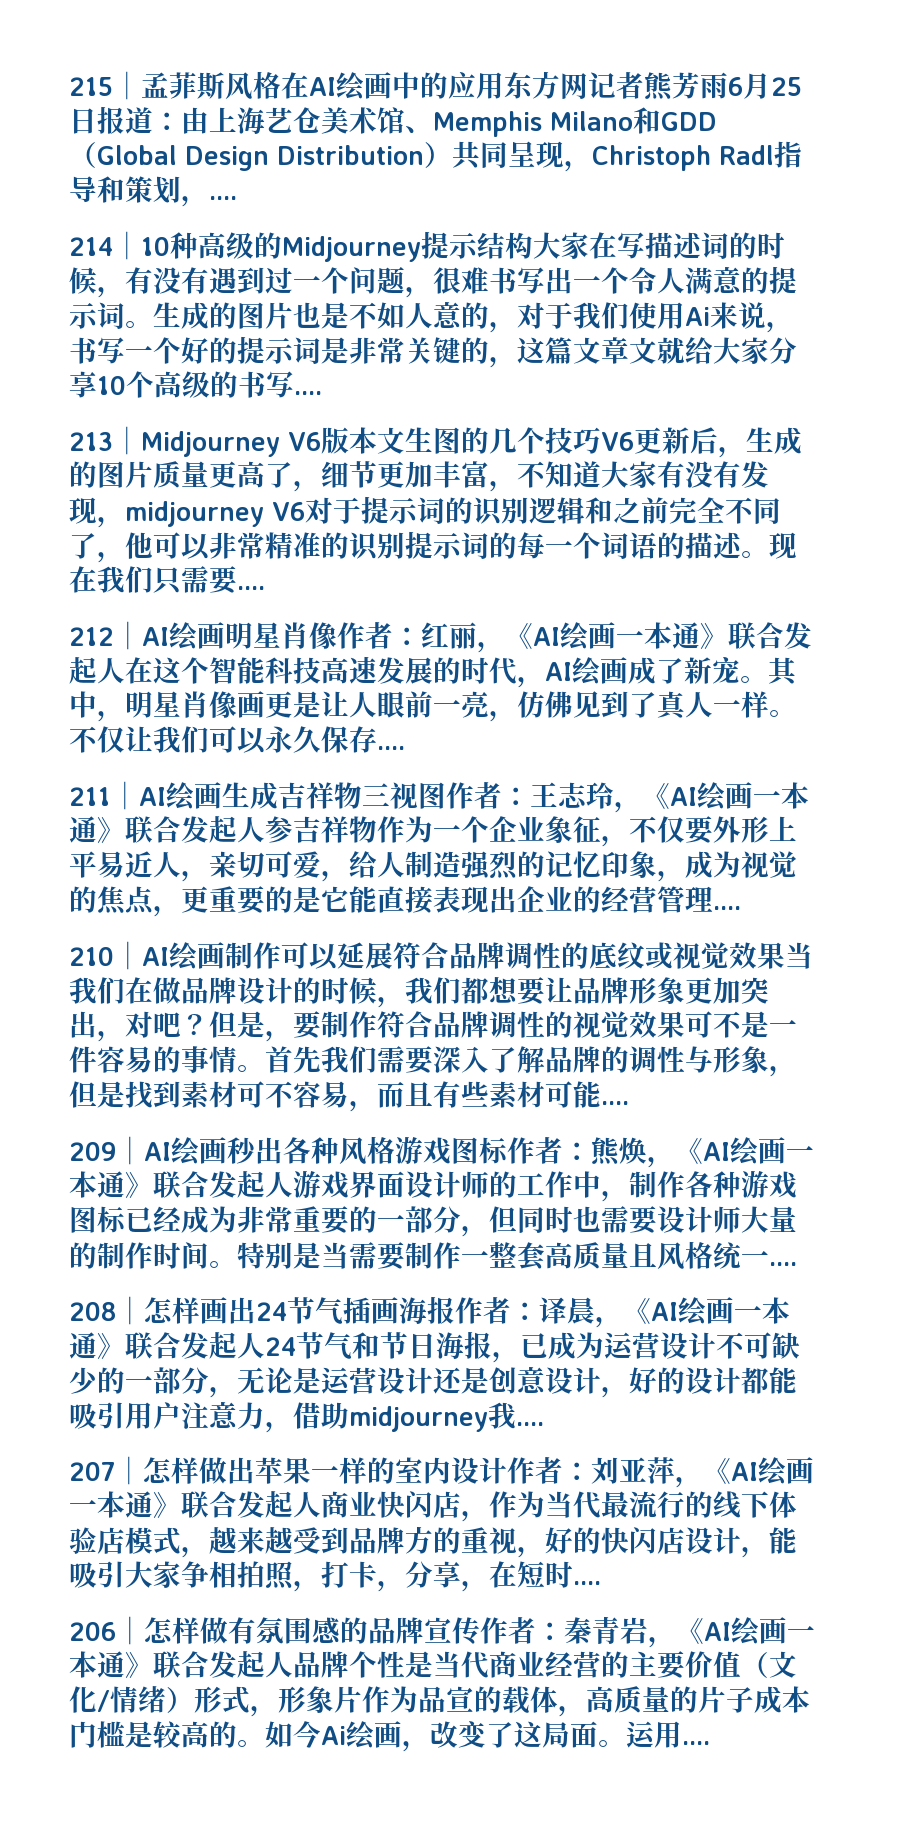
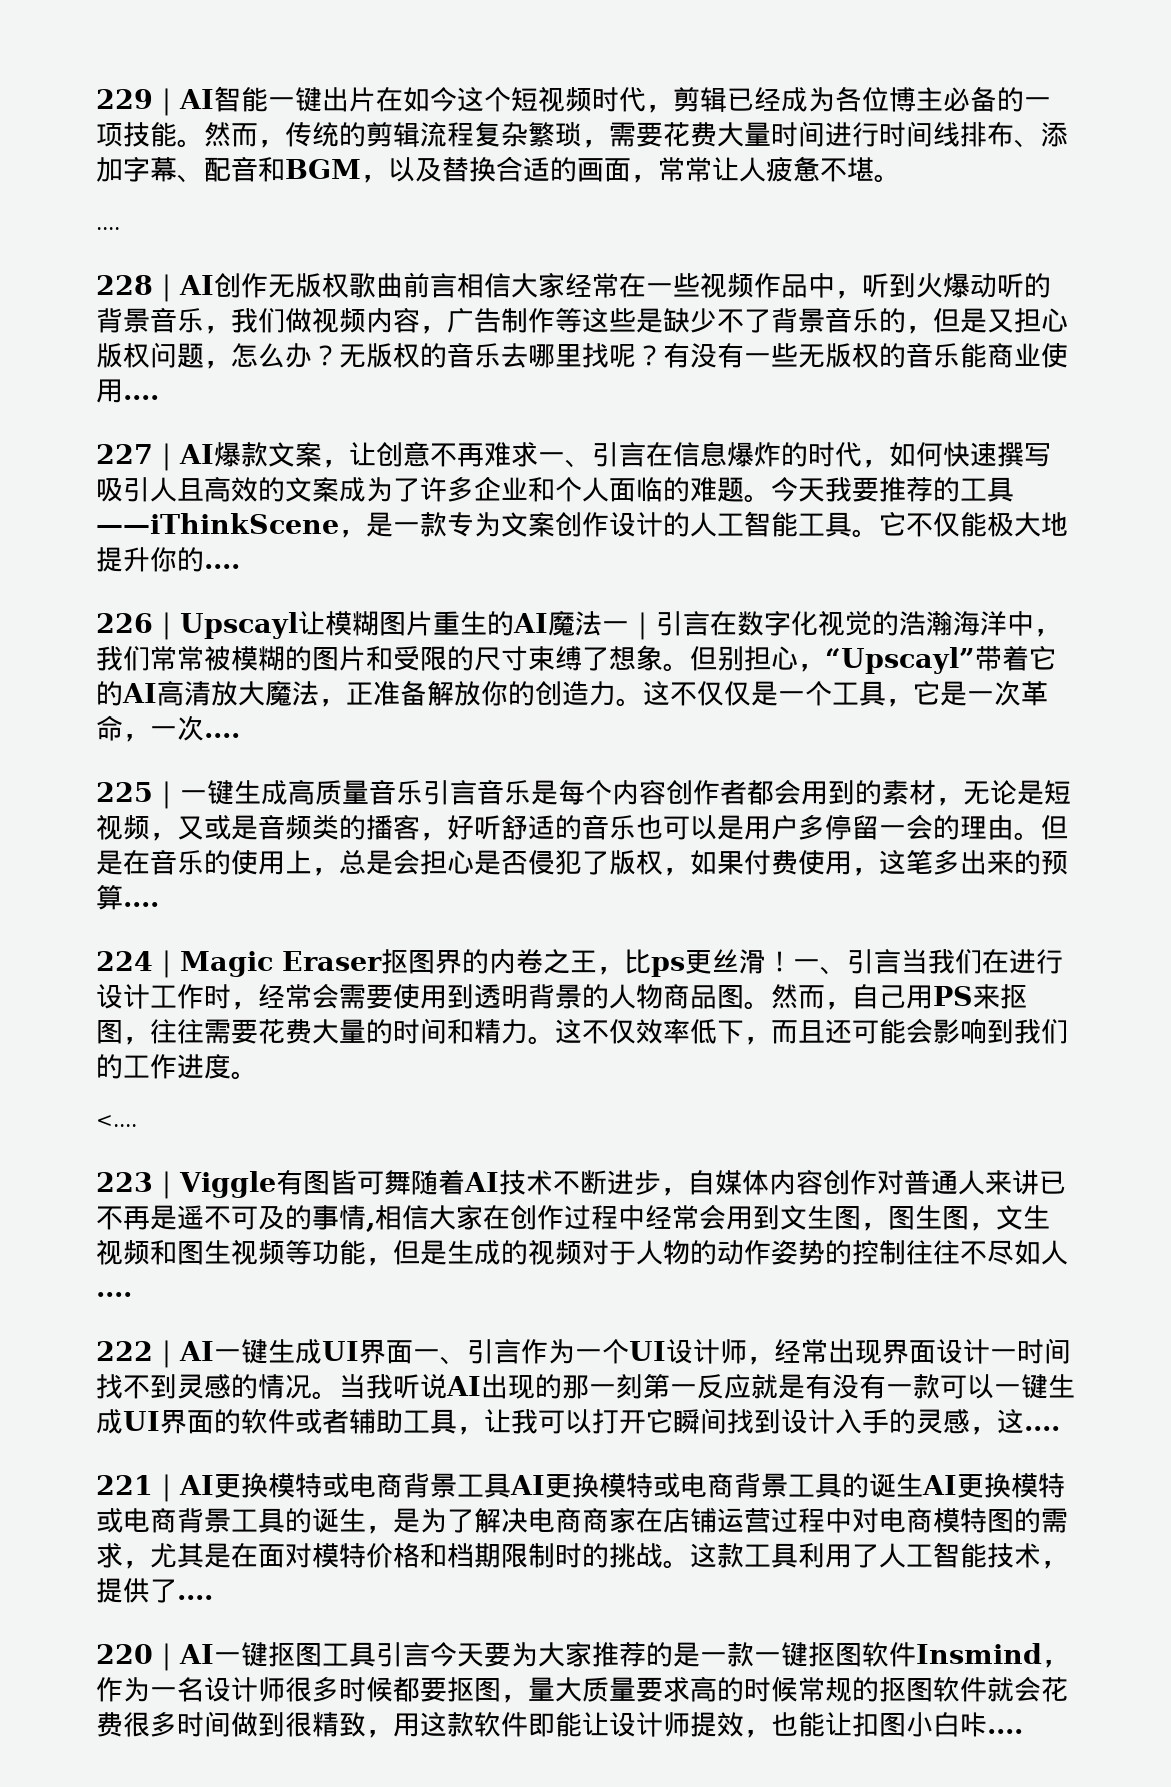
[69,71,802,101] [69,106,717,137] [69,141,802,172] [69,176,237,207] [69,231,785,262] [69,266,797,298] [69,301,794,333] [69,336,797,368] [69,371,322,398] [69,426,802,458] [69,461,769,492] [69,496,781,528] [69,531,797,563] [69,566,265,595] [69,621,812,653] [69,656,799,688] [69,691,797,722] [69,726,405,754] [69,781,809,813] [69,816,797,847] [69,851,797,882] [69,886,741,917] [69,941,813,971] [69,976,769,1008] [69,1011,797,1042] [69,1046,797,1077] [69,1081,629,1112] [69,1136,814,1168] [69,1171,797,1202] [69,1206,797,1237] [69,1241,797,1271] [69,1296,790,1328] [69,1331,800,1363] [69,1366,797,1398] [69,1401,544,1433] [69,1456,814,1488] [69,1491,797,1522] [69,1526,797,1558] [69,1561,601,1592] [69,1616,815,1648] [69,1651,797,1679] [69,1686,810,1717] [69,1721,682,1752] 215｜孟菲斯风格在AI绘画中的应用东方网记者熊芳雨6月25日报道：由上海艺仓美术馆、Memphis Milano和GDD（Global Design Distribution）共同呈现，Christoph Radl指导和策划，.... // 214｜10种高级的Midjourney提示结构大家在写描述词的时候，有没有遇到过一个问题，很难书写出一个令人满意的提示词。生成的图片也是不如人意的，对于我们使用Ai来说，书写一个好的提示词是非常关键的，这篇文章文就给大家分享10个高级的书写.... // 213｜Midjourney V6版本文生图的几个技巧V6更新后，生成的图片质量更高了，细节更加丰富，不知道大家有没有发现，midjourney V6对于提示词的识别逻辑和之前完全不同了，他可以非常精准的识别提示词的每一个词语的描述。现在我们只需要.... // 212｜AI绘画明星肖像作者：红丽，《AI绘画一本通》联合发起人在这个智能科技高速发展的时代，AI绘画成了新宠。其中，明星肖像画更是让人眼前一亮，仿佛见到了真人一样。不仅让我们可以永久保存.... // 211｜AI绘画生成吉祥物三视图作者：王志玲，《AI绘画一本通》联合发起人参吉祥物作为一个企业象征，不仅要外形上平易近人，亲切可爱，给人制造强烈的记忆印象，成为视觉的焦点，更重要的是它能直接表现出企业的经营管理.... // 210｜AI绘画制作可以延展符合品牌调性的底纹或视觉效果当我们在做品牌设计的时候，我们都想要让品牌形象更加突出，对吧？但是，要制作符合品牌调性的视觉效果可不是一件容易的事情。首先我们需要深入了解品牌的调性与形象，但是找到素材可不容易，而且有些素材可能.... // 209｜AI绘画秒出各种风格游戏图标作者：熊焕，《AI绘画一本通》联合发起人游戏界面设计师的工作中，制作各种游戏图标已经成为非常重要的一部分，但同时也需要设计师大量的制作时间。特别是当需要制作一整套高质量且风格统一.... // 208｜怎样画出24节气插画海报作者：译晨，《AI绘画一本通》联合发起人24节气和节日海报，已成为运营设计不可缺少的一部分，无论是运营设计还是创意设计，好的设计都能吸引用户注意力，借助midjourney我.... // 207｜怎样做出苹果一样的室内设计作者：刘亚萍，《AI绘画一本通》联合发起人商业快闪店，作为当代最流行的线下体验店模式，越来越受到品牌方的重视，好的快闪店设计，能吸引大家争相拍照，打卡，分享，在短时.... // 206｜怎样做有氛围感的品牌宣传作者：秦青岩，《AI绘画一本通》联合发起人品牌个性是当代商业经营的主要价值（文化/情绪）形式，形象片作为品宣的载体，高质量的片子成本门槛是较高的。如今Ai绘画，改变了这局面。运用 -> [96,86,1051,116] [96,121,1068,148] [96,156,902,183] [96,227,120,230] [96,272,1051,302] [96,307,1068,334] [96,342,1068,369] [96,379,159,403] [96,441,1051,471] [96,476,1014,503] [96,511,1068,538] [96,547,240,572] [96,610,1061,640] [96,645,1056,674] [96,680,1048,707] [96,715,240,742] [96,779,1071,809] [96,814,1068,841] [96,849,1068,876] [96,884,159,910] [96,949,1063,978] [96,983,1027,1010] [96,1018,1068,1045] [96,1054,258,1080] [96,1115,137,1127] [96,1169,1066,1199] [96,1204,1050,1232] [96,1239,1068,1266] [96,1292,132,1297] [96,1338,1071,1368] [96,1373,1075,1400] [96,1408,1060,1435] [96,1473,1065,1502] [96,1507,1068,1534] [96,1542,1068,1569] [96,1578,213,1603] [96,1641,1069,1671] [96,1676,1068,1703] [96,1711,987,1738] 229｜AI智能一键出片在如今这个短视频时代，剪辑已经成为各位博主必备的一项技能。然而，传统的剪辑流程复杂繁琐，需要花费大量时间进行时间线排布、添加字幕、配音和BGM，以及替换合适的画面，常常让人疲惫不堪。 // .... // 228｜AI创作无版权歌曲前言相信大家经常在一些视频作品中，听到火爆动听的背景音乐，我们做视频内容，广告制作等这些是缺少不了背景音乐的，但是又担心版权问题，怎么办？无版权的音乐去哪里找呢？有没有一些无版权的音乐能商业使用.... // 227｜AI爆款文案，让创意不再难求一、引言在信息爆炸的时代，如何快速撰写吸引人且高效的文案成为了许多企业和个人面临的难题。今天我要推荐的工具——iThinkScene，是一款专为文案创作设计的人工智能工具。它不仅能极大地提升你的.... // 226｜Upscayl让模糊图片重生的AI魔法一｜引言在数字化视觉的浩瀚海洋中，我们常常被模糊的图片和受限的尺寸束缚了想象。但别担心，“Upscayl”带着它的AI高清放大魔法，正准备解放你的创造力。这不仅仅是一个工具，它是一次革命，一次.... // 225｜一键生成高质量音乐引言音乐是每个内容创作者都会用到的素材，无论是短视频，又或是音频类的播客，好听舒适的音乐也可以是用户多停留一会的理由。但是在音乐的使用上，总是会担心是否侵犯了版权，如果付费使用，这笔多出来的预算.... // 224｜Magic Eraser抠图界的内卷之王，比ps更丝滑！一、引言当我们在进行设计工作时，经常会需要使用到透明背景的人物商品图。然而，自己用PS来抠图，往往需要花费大量的时间和精力。这不仅效率低下，而且还可能会影响到我们的工作进度。 // <.... // 223｜Viggle有图皆可舞随着AI技术不断进步，自媒体内容创作对普通人来讲已不再是遥不可及的事情,相信大家在创作过程中经常会用到文生图，图生图，文生视频和图生视频等功能，但是生成的视频对于人物的动作姿势的控制往往不尽如人.... // 222｜AI一键生成UI界面一、引言作为一个UI设计师，经常出现界面设计一时间找不到灵感的情况。当我听说AI出现的那一刻第一反应就是有没有一款可以一键生成UI界面的软件或者辅助工具，让我可以打开它瞬间找到设计入手的灵感，这.... // 221｜AI更换模特或电商背景工具AI更换模特或电商背景工具的诞生AI更换模特或电商背景工具的诞生，是为了解决电商商家在店铺运营过程中对电商模特图的需求，尤其是在面对模特价格和档期限制时的挑战。这款工具利用了人工智能技术，提供了.... // 220｜AI一键抠图工具引言今天要为大家推荐的是一款一键抠图软件Insmind，作为一名设计师很多时候都要抠图，量大质量要求高的时候常规的抠图软件就会花费很多时间做到很精致，用这款软件即能让设计师提效，也能让扣图小白咔

